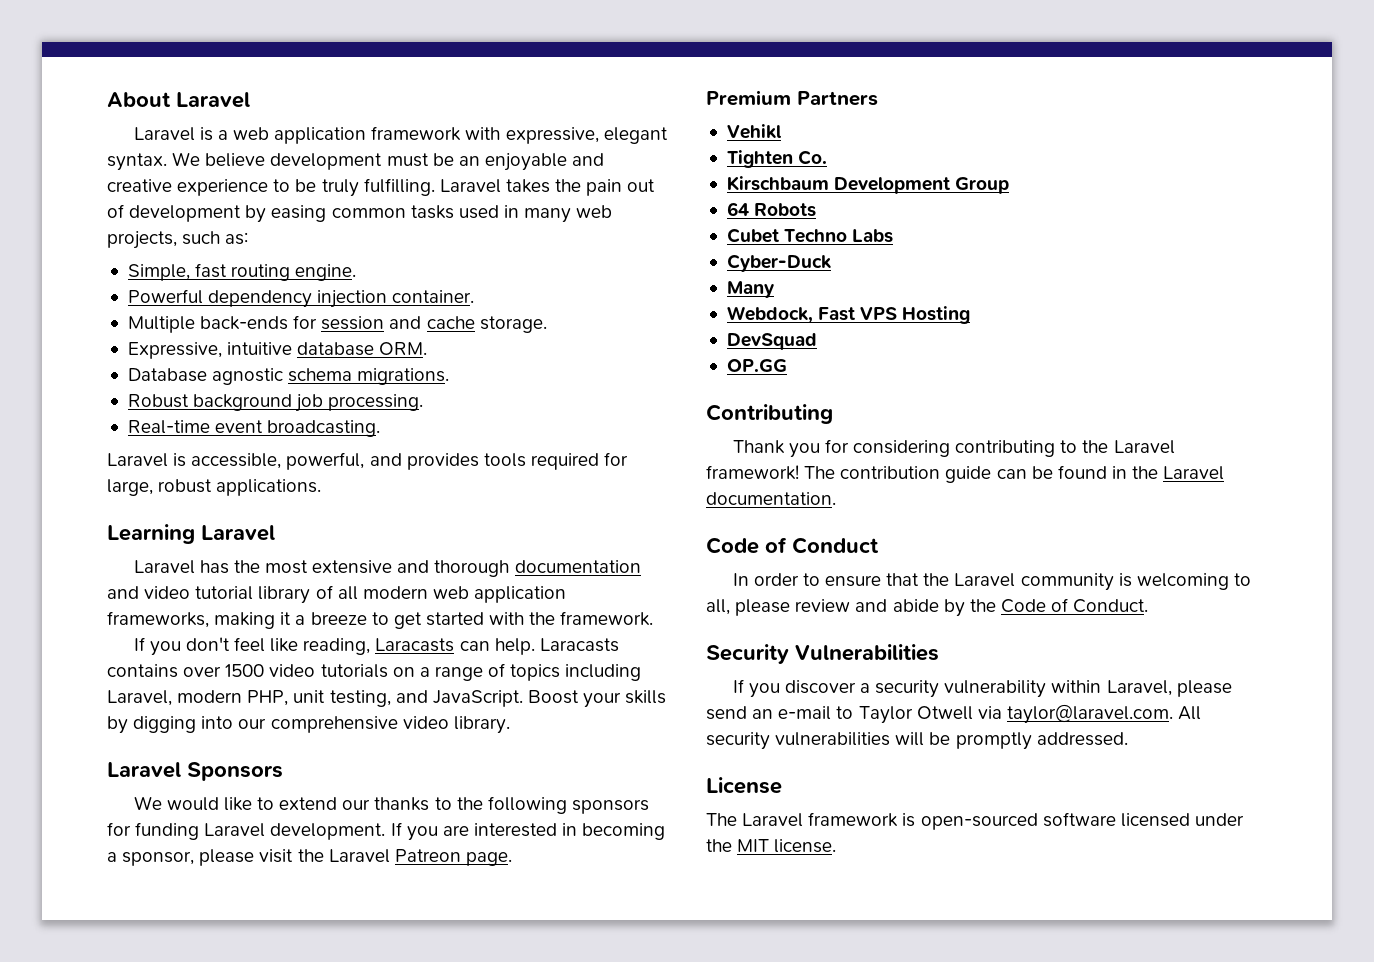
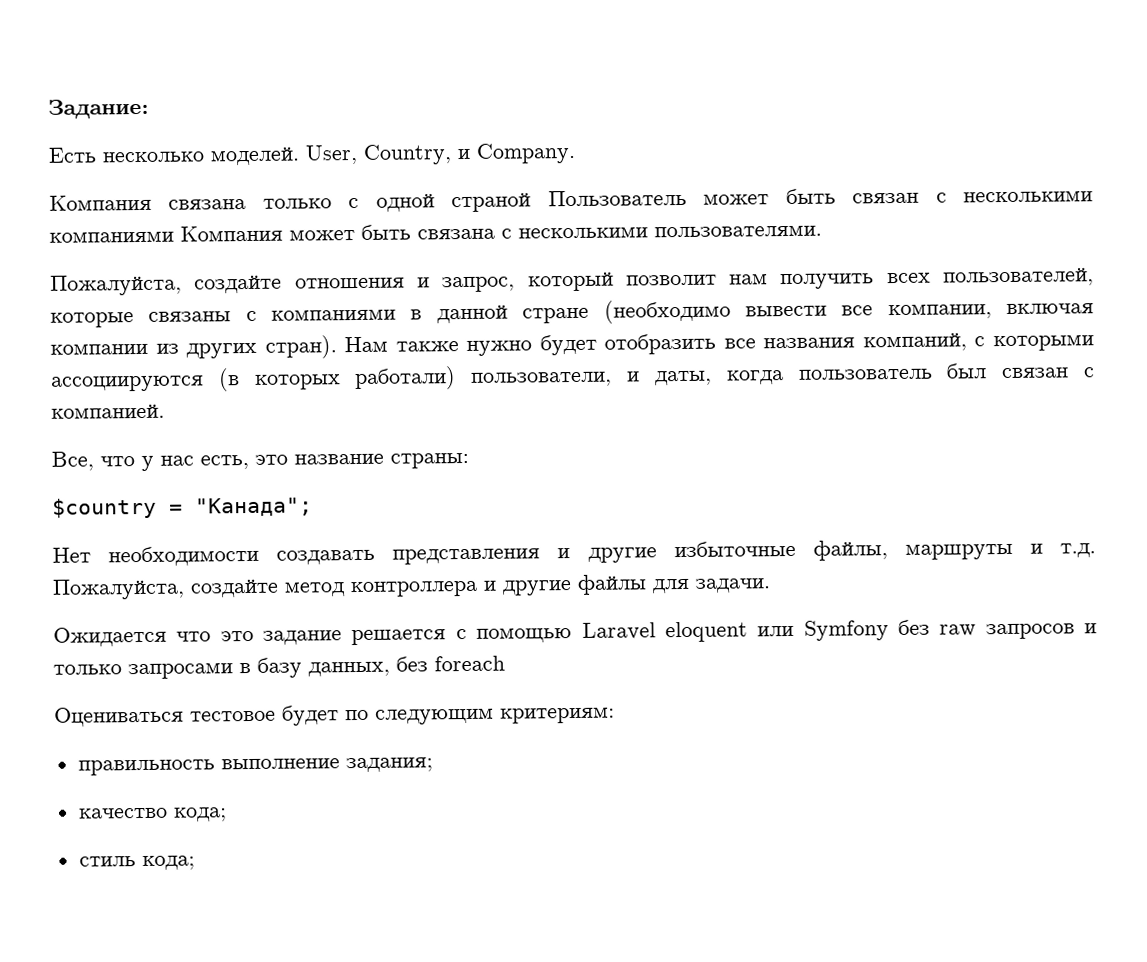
[107,92,250,108] [133,126,668,144] [107,152,605,171] [107,178,656,197] [107,204,613,223] [107,231,249,249] [127,263,357,281] [127,289,475,308] [127,315,547,333] [127,342,428,359] [127,368,450,385] [127,394,424,412] [127,420,381,437] [107,452,629,470] [107,479,322,496] [107,524,275,544] [133,560,641,577] [107,585,567,604] [107,611,654,629] [133,637,619,656] [107,663,642,681] [107,690,667,708] [107,716,510,734] [107,762,283,781] [133,796,649,814] [107,822,666,841] [107,849,512,866] [706,90,878,106] [726,124,782,139] [726,150,828,168] [726,176,1010,194] [726,202,817,217] [726,228,894,243] [726,254,831,272] [726,281,774,298] [726,306,971,324] [726,333,817,350] [726,359,787,372] [706,404,833,424] [732,439,1175,458] [706,465,1225,483] [706,492,836,505] [706,537,879,554] [732,573,1251,591] [706,598,1149,617] [706,644,939,664] [732,679,1232,698] [706,704,1202,724] [706,732,1128,750] [706,777,782,794] [706,812,1244,830] [706,839,837,853] About Laravel // Laravel is a web application framework with expressive, elegant syntax. We believe development must be an enjoyable and creative experience to be truly fulfilling. Laravel takes the pain out of development by easing common tasks used in many web projects, such as: // Simple, fast routing engine. // Powerful dependency injection container. // Multiple back-ends for session and cache storage. // Expressive, intuitive database ORM. // Database agnostic schema migrations. // Robust background job processing. // Real-time event broadcasting. // Laravel is accessible, powerful, and provides tools required for large, robust applications. // Learning Laravel // Laravel has the most extensive and thorough documentation and video tutorial library of all modern web application frameworks, making it a breeze to get started with the framework. // If you don't feel like reading, Laracasts can help. Laracasts contains over 1500 video tutorials on a range of topics including Laravel, modern PHP, unit testing, and JavaScript. Boost your skills by digging into our comprehensive video library. // Laravel Sponsors // We would like to extend our thanks to the following sponsors for funding Laravel development. If you are interested in becoming a sponsor, please visit the Laravel Patreon page. // Premium Partners // Vehikl // Tighten Co. // Kirschbaum Development Group // 64 Robots // Cubet Techno Labs // Cyber-Duck // Many // Webdock, Fast VPS Hosting // DevSquad // OP.GG // Contributing // Thank you for considering contributing to the Laravel framework! The contribution guide can be found in the Laravel documentation. // Code of Conduct // In order to ensure that the Laravel community is welcoming to all, please review and abide by the Code of Conduct. // Security Vulnerabilities // If you discover a security vulnerability within Laravel, please send an e-mail to Taylor Otwell via taylor@laravel.com. All security vulnerabilities will be promptly addressed. // License // The Laravel framework is open-sourced software licensed under the MIT license. -> [48,98,149,119] [48,142,576,166] [49,188,1093,213] [49,224,822,243] [50,267,1094,296] [50,299,1094,328] [50,332,1094,359] [51,363,1096,392] [51,403,165,419] [51,451,469,471] [52,497,313,519] [52,540,1097,567] [52,574,771,600] [53,619,1098,647] [53,655,505,680] [54,705,615,727] [77,757,433,776] [78,807,227,822] [78,855,195,871] Задание: // Есть несколько моделей. User, Country, и Company. // Компания связана только с одной страной Пользователь может быть связан с несколькими компаниями Компания может быть связана с несколькими пользователями. // Пожалуйста, создайте отношения и запрос, который позволит нам получить всех пользователей, которые связаны с компаниями в данной стране (необходимо вывести все компании, включая компании из других стран). Нам также нужно будет отобразить все названия компаний, с которыми ассоциируются (в которых работали) пользователи, и даты, когда пользователь был связан с компанией. // Все, что у нас есть, это название страны: // $country = "Канада"; // Нет необходимости создавать представления и другие избыточные файлы, маршруты и т.д. Пожалуйста, создайте метод контроллера и другие файлы для задачи. // Ожидается что это задание решается с помощью Laravel eloquent или Symfony без raw запросов и только запросами в базу данных, без foreach // Оцениваться тестовое будет по следующим критериям: // правильность выполнение задания; // качество кода; // стиль кода;

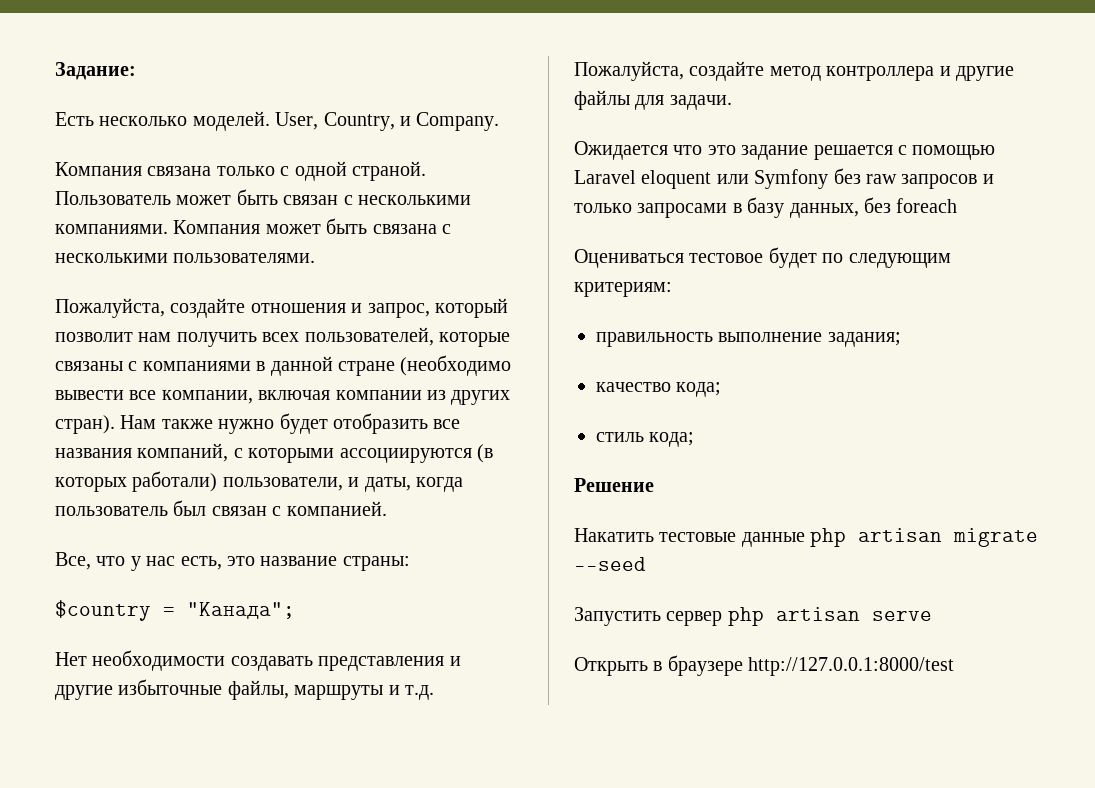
[451,192,532,213] страной -> [352,161,426,181] страной.
[49,231,174,243] компаниями -> [55,224,168,234] компаниями.
(195, 863) none -> [574,478,654,492] [574,528,1039,547] [574,557,646,571] [574,607,932,626] [574,655,955,676] // Решение // Накатить тестовые данные php artisan migrate --seed // Запустить cервер php artisan serve // Открыть в браузере http://127.0.0.1:8000/test

